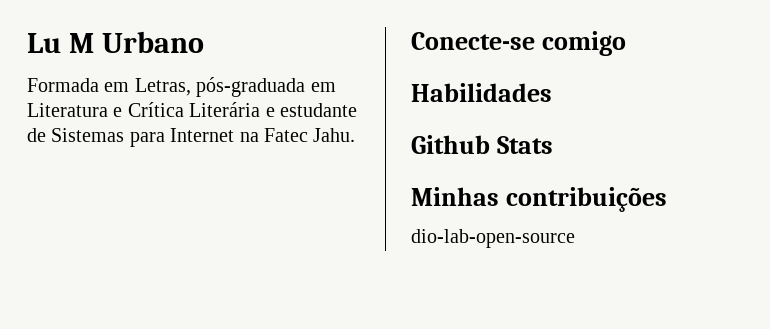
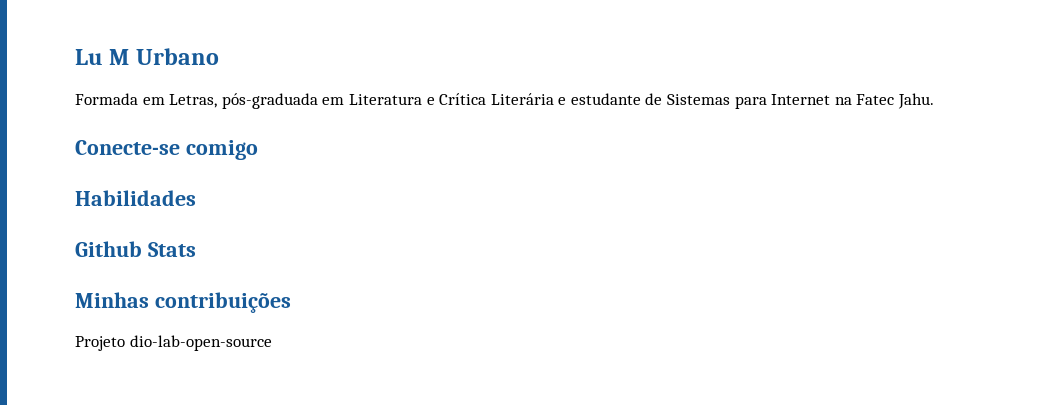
(667, 199) none -> [75,336,125,351] Projeto

